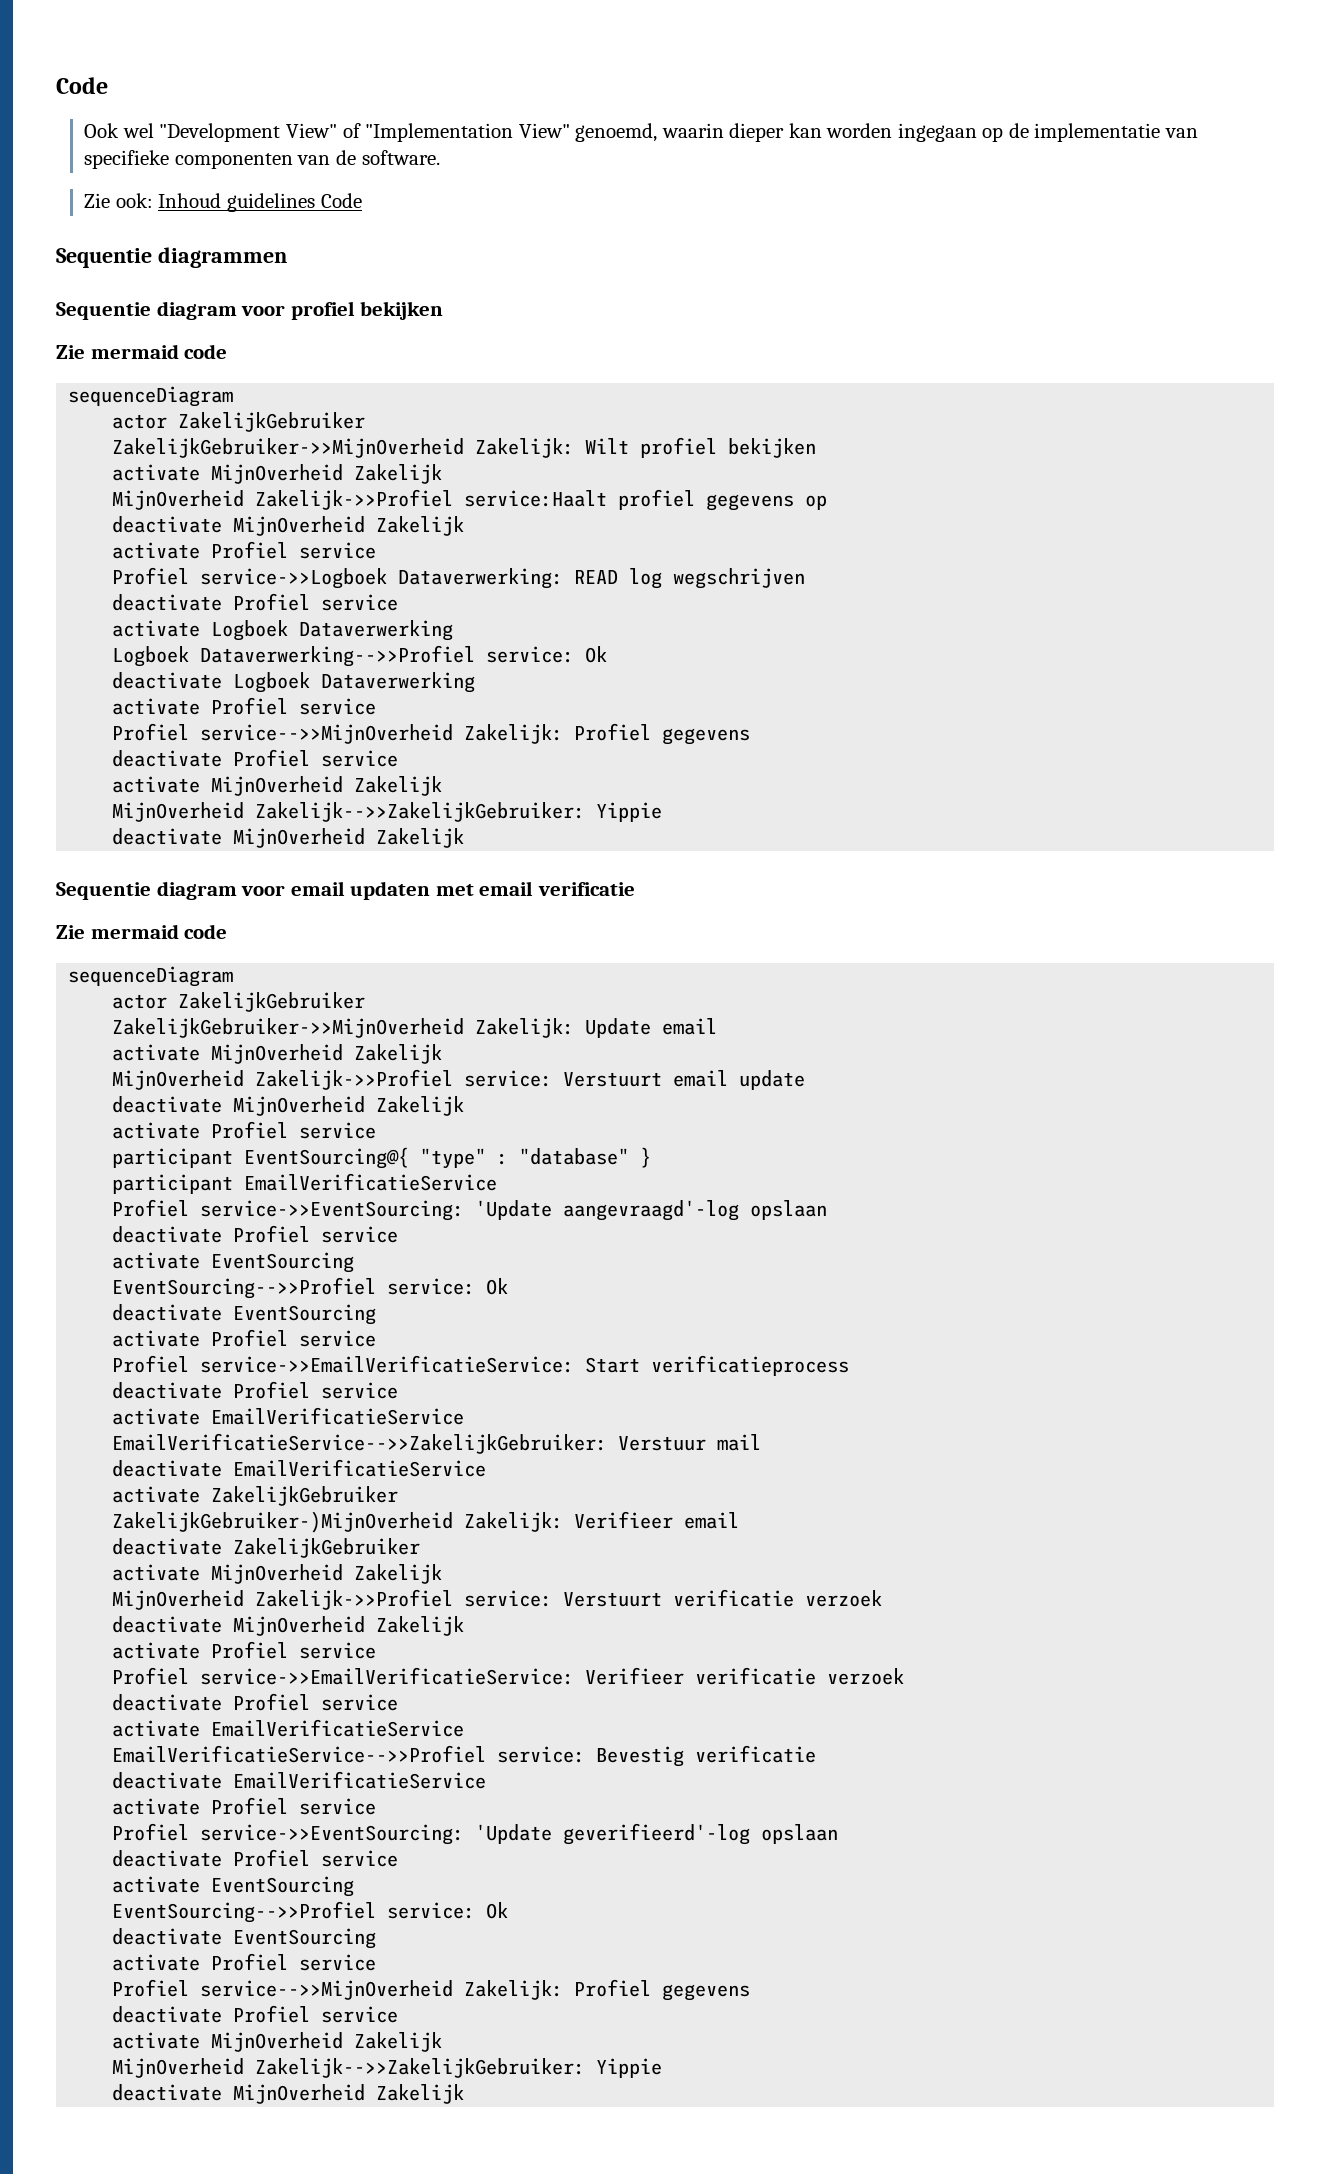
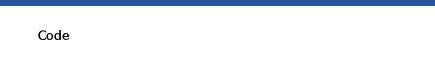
[56,77,108,94] [84,123,1198,142] [84,150,440,169] [84,193,362,212] [56,247,287,268] [56,301,444,320] [56,344,228,359] [68,386,234,407] [112,412,366,432] [112,437,817,458] [112,464,443,484] [112,489,828,511] [112,516,465,536] [112,541,377,559] [112,567,806,589] [112,593,399,611] [112,620,454,641] [112,645,608,667] [112,672,476,693] [112,697,377,715] [112,723,751,745] [112,749,399,767] [112,776,443,796] [112,802,663,822] [112,828,465,848] [56,881,635,900] [56,924,228,939] [68,966,234,987] [112,992,366,1012] [112,1018,718,1038] [112,1044,443,1064] [112,1069,806,1090] [112,1096,465,1116] [112,1121,377,1139] [112,1147,652,1169] [112,1173,498,1194] [112,1199,828,1221] [112,1225,399,1243] [112,1252,355,1273] [112,1277,509,1299] [112,1304,377,1325] [112,1329,377,1347] [112,1355,850,1376] [112,1381,399,1399] [112,1407,465,1425] [112,1433,762,1454] [112,1459,487,1477] [112,1486,399,1506] [112,1511,740,1533] [112,1538,421,1558] [112,1564,443,1584] [112,1589,883,1610] [112,1616,465,1636] [112,1641,377,1659] [112,1667,905,1685] [112,1693,399,1711] [112,1719,465,1737] [112,1745,817,1767] [112,1771,487,1789] [112,1797,377,1815] [112,1823,839,1845] [112,1849,399,1867] [112,1876,355,1897] [112,1901,509,1923] [112,1928,377,1949] [112,1953,377,1971] [112,1979,751,2001] [112,2005,399,2023] [112,2032,443,2052] [112,2058,663,2078] [112,2084,465,2104] Code // Ook wel "Development View" of "Implementation View" genoemd, waarin dieper kan worden ingegaan op de implementatie van specifieke componenten van de software. // Zie ook: Inhoud guidelines Code // Sequentie diagrammen // Sequentie diagram voor profiel bekijken // Zie mermaid code // sequenceDiagram // actor ZakelijkGebruiker // ZakelijkGebruiker->>MijnOverheid Zakelijk: Wilt profiel bekijken // activate MijnOverheid Zakelijk // MijnOverheid Zakelijk->>Profiel service:Haalt profiel gegevens op // deactivate MijnOverheid Zakelijk // activate Profiel service // Profiel service->>Logboek Dataverwerking: READ log wegschrijven // deactivate Profiel service // activate Logboek Dataverwerking // Logboek Dataverwerking-->>Profiel service: Ok // deactivate Logboek Dataverwerking // activate Profiel service // Profiel service-->>MijnOverheid Zakelijk: Profiel gegevens // deactivate Profiel service // activate MijnOverheid Zakelijk // MijnOverheid Zakelijk-->>ZakelijkGebruiker: Yippie // deactivate MijnOverheid Zakelijk // Sequentie diagram voor email updaten met email verificatie // Zie mermaid code // sequenceDiagram // actor ZakelijkGebruiker // ZakelijkGebruiker->>MijnOverheid Zakelijk: Update email // activate MijnOverheid Zakelijk // MijnOverheid Zakelijk->>Profiel service: Verstuurt email update // deactivate MijnOverheid Zakelijk // activate Profiel service // participant EventSourcing@{ "type" : "database" } // participant EmailVerificatieService // Profiel service->>EventSourcing: 'Update aangevraagd'-log opslaan // deactivate Profiel service // activate EventSourcing // EventSourcing-->>Profiel service: Ok // deactivate EventSourcing // activate Profiel service // Profiel service->>EmailVerificatieService: Start verificatieprocess // deactivate Profiel service // activate EmailVerificatieService // EmailVerificatieService-->>ZakelijkGebruiker: Verstuur mail // deactivate EmailVerificatieService // activate ZakelijkGebruiker // ZakelijkGebruiker-)MijnOverheid Zakelijk: Verifieer email // deactivate ZakelijkGebruiker // activate MijnOverheid Zakelijk // MijnOverheid Zakelijk->>Profiel service: Verstuurt verificatie verzoek // deactivate MijnOverheid Zakelijk // activate Profiel service // Profiel service->>EmailVerificatieService: Verifieer verificatie verzoek // deactivate Profiel service // activate EmailVerificatieService // EmailVerificatieService-->>Profiel service: Bevestig verificatie // deactivate EmailVerificatieService // activate Profiel service // Profiel service->>EventSourcing: 'Update geverifieerd'-log opslaan // deactivate Profiel service // activate EventSourcing // EventSourcing-->>Profiel service: Ok // deactivate EventSourcing // activate Profiel service // Profiel service-->>MijnOverheid Zakelijk: Profiel gegevens // deactivate Profiel service // activate MijnOverheid Zakelijk // MijnOverheid Zakelijk-->>ZakelijkGebruiker: Yippie // deactivate MijnOverheid Zakelijk -> [38,30,70,40] Code

